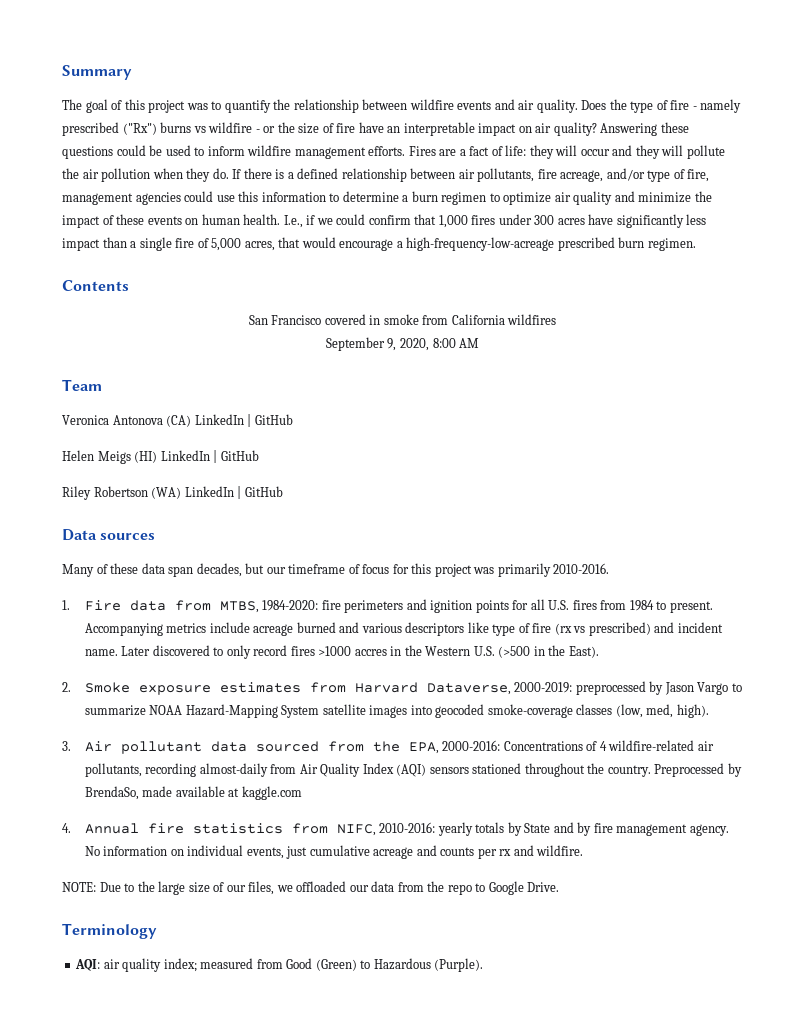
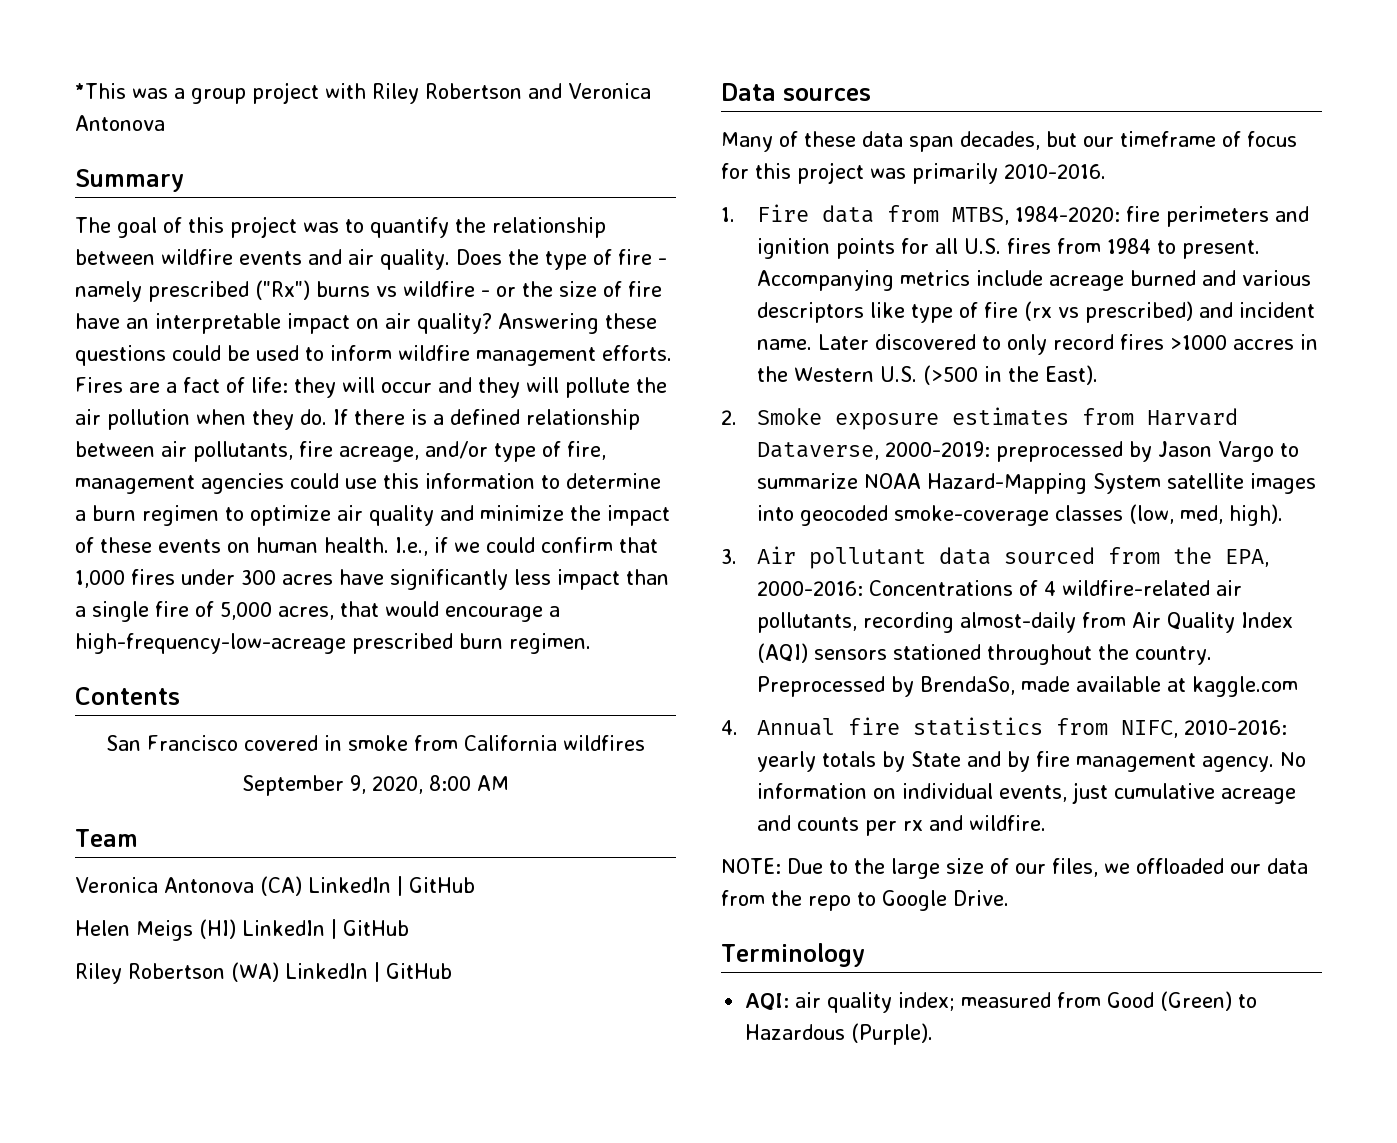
(62, 72) none -> [75,82,651,104] [75,115,165,131] *This was a group project with Riley Robertson and Veronica Antonova //

